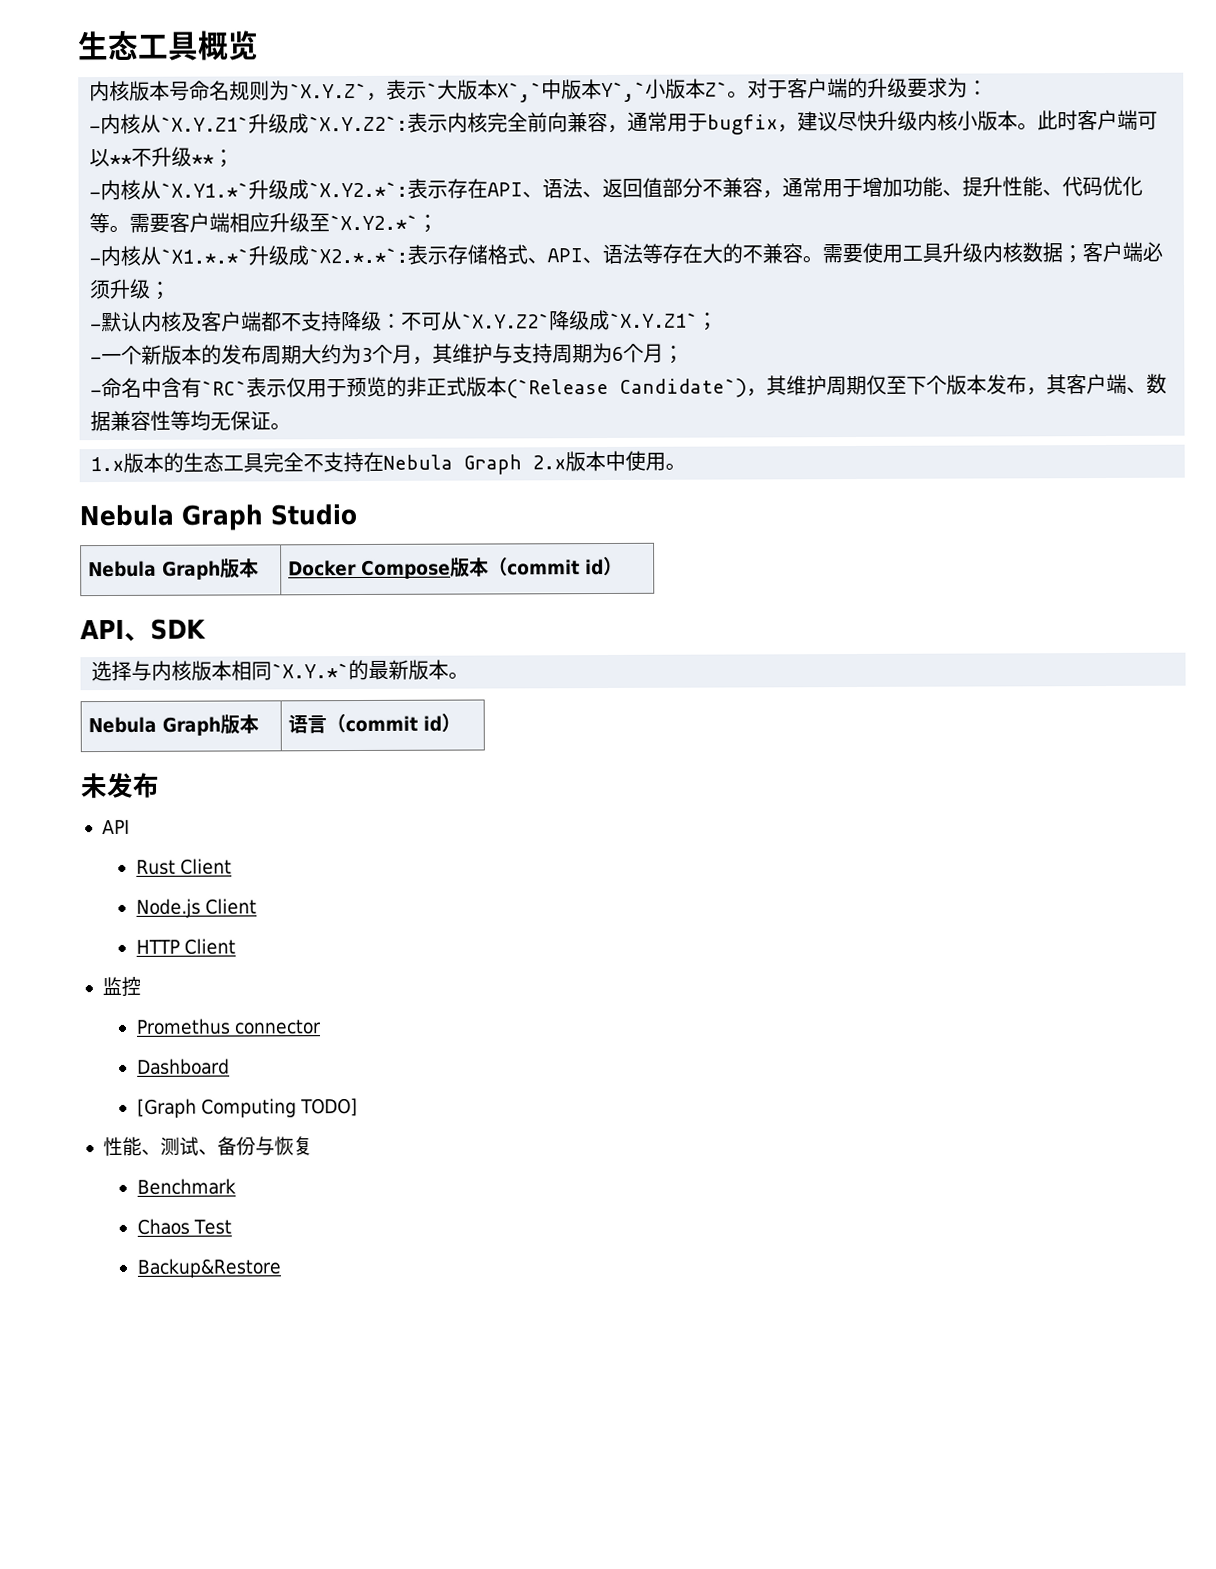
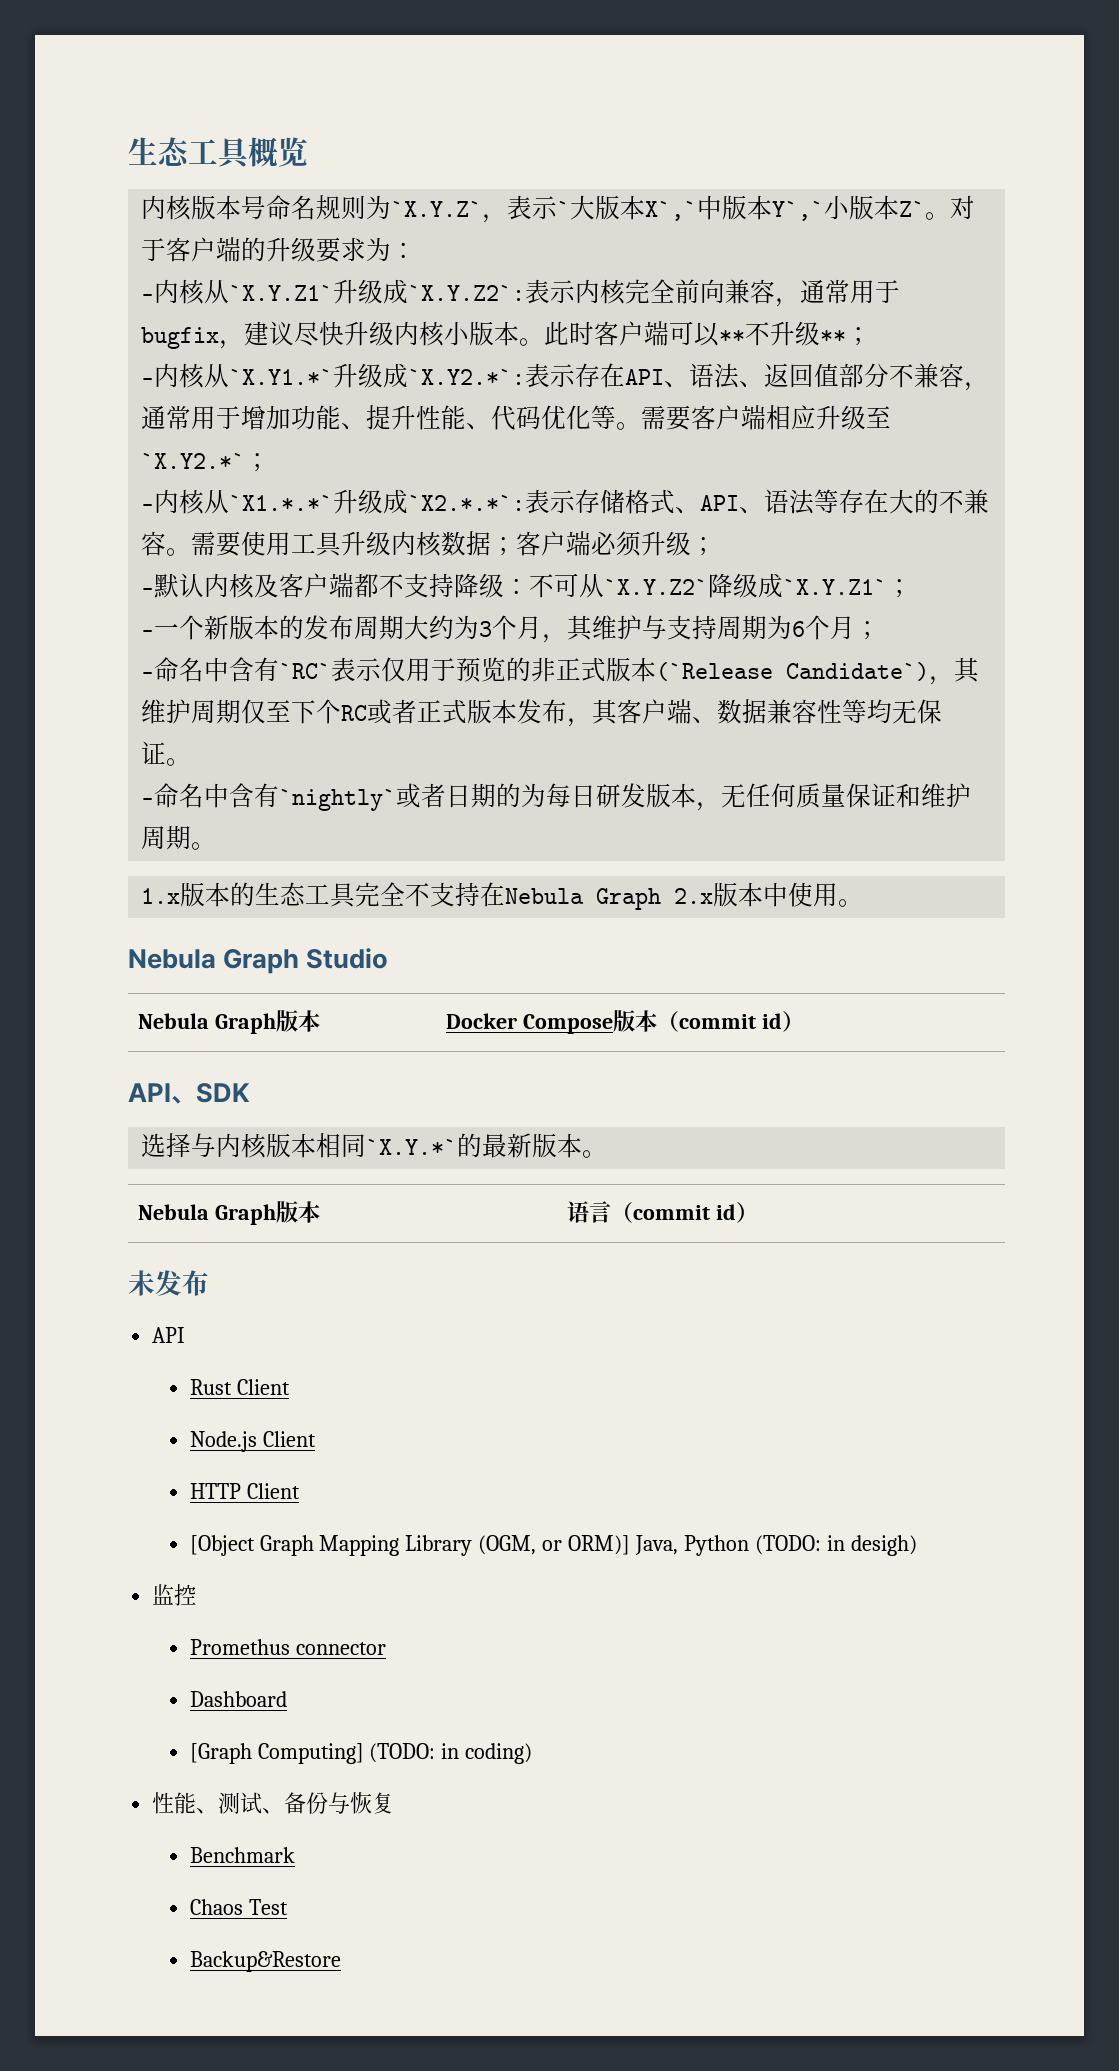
(948, 385) none -> [341,699,468,724] RC或者正式
(292, 426) none -> [141,783,972,811] [141,825,217,850] // -命名中含有`nightly`或者日期的为每日研发版本，无任何质量保证和维护周期。
(236, 946) none -> [189,1535,917,1556] // [Object Graph Mapping Library (OGM, or ORM)] Java, Python (TODO: in desigh)
[200,1098,358,1118] Computing TODO] -> [257,1743,533,1764] Computing] (TODO: in coding)

